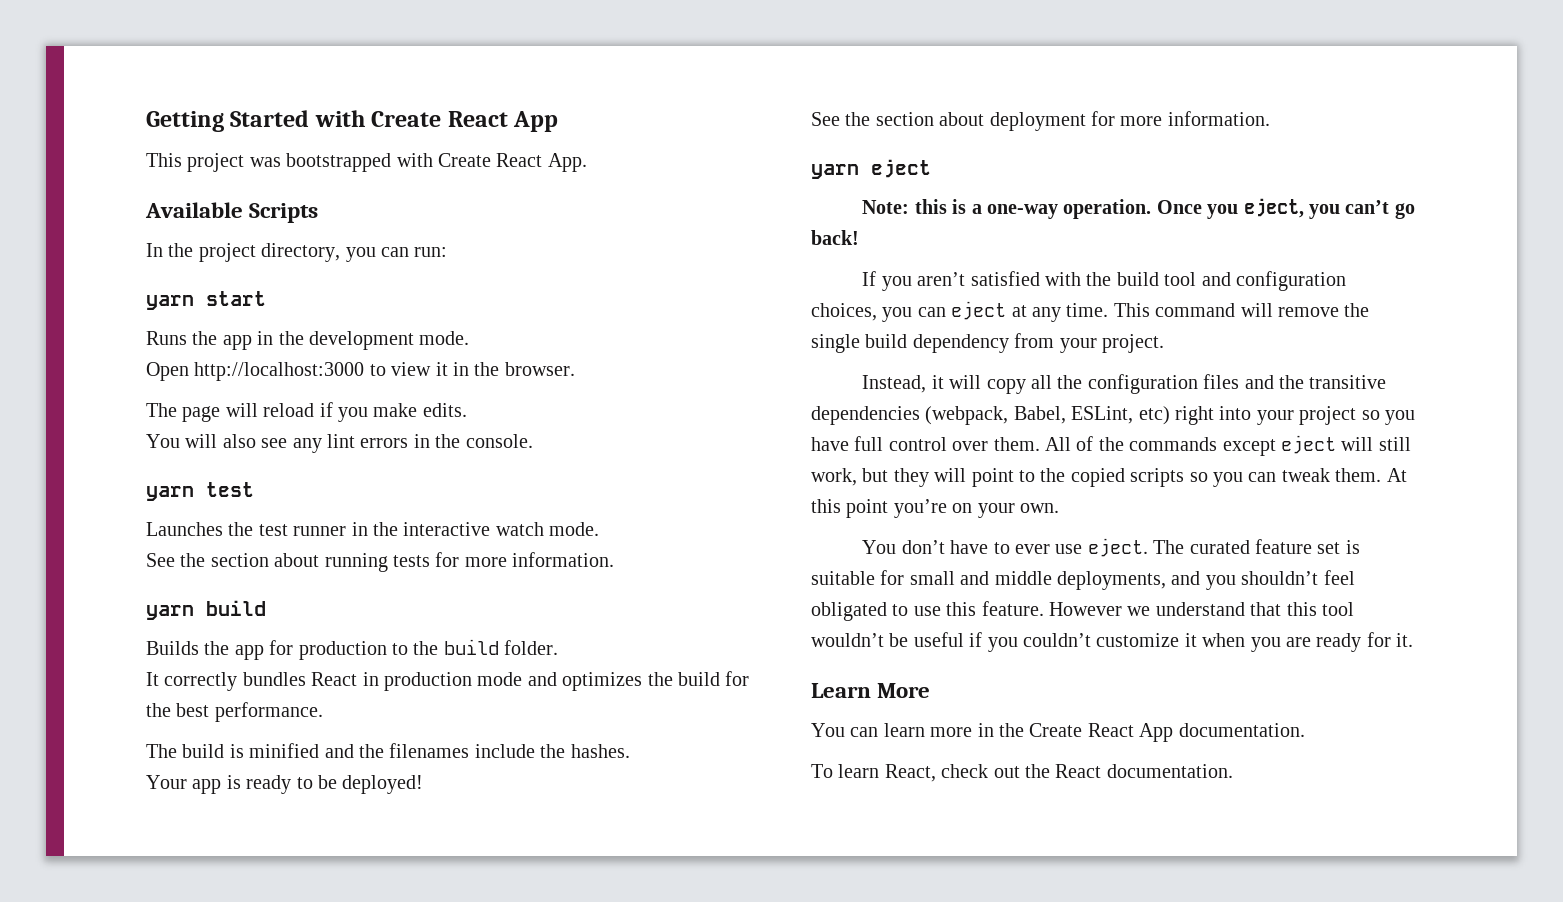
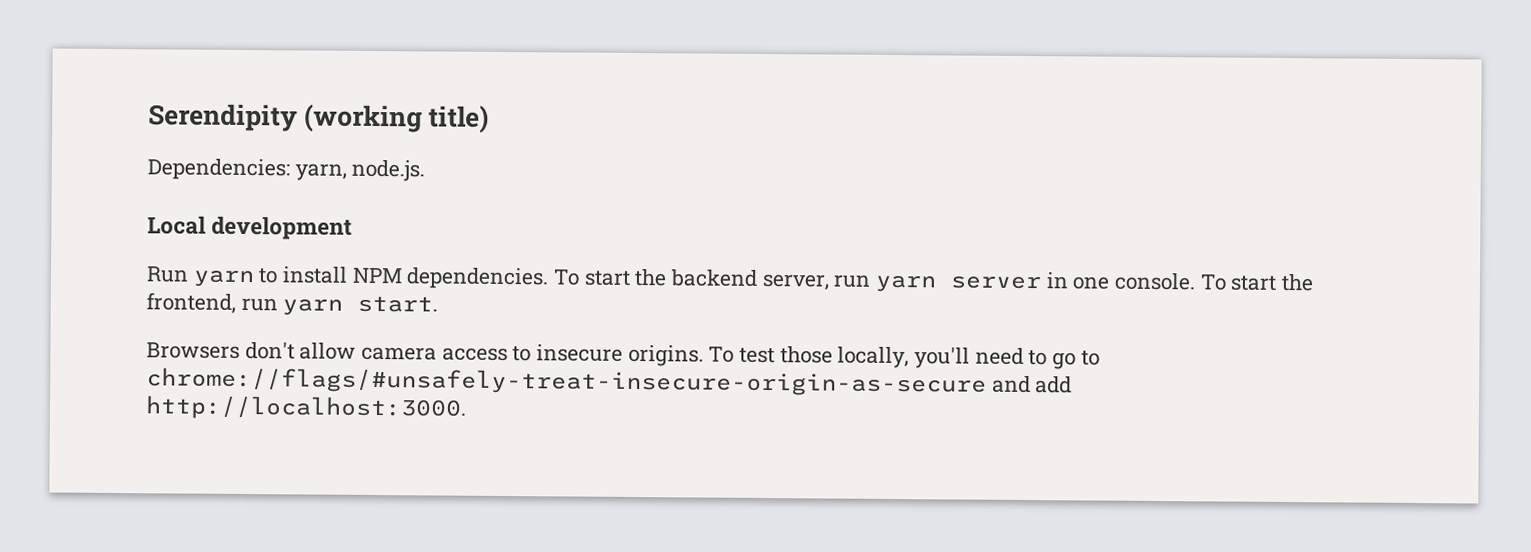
[146,110,559,132] [146,153,587,172] [145,202,319,223] [146,243,448,262] [146,291,266,310] [146,331,470,350] [146,362,575,381] [146,402,467,422] [146,434,533,453] [146,482,254,501] [146,522,600,536] [146,552,615,572] [146,600,266,620] [146,639,559,660] [146,671,750,691] [146,702,323,722] [146,743,630,758] [146,775,424,794] [811,111,1270,131] [811,159,931,179] [862,198,1415,219] [811,230,859,245] [862,271,1346,291] [811,301,1370,322] [811,333,1164,353] [862,374,1387,394] [811,406,1415,425] [811,435,1411,456] [811,468,1407,487] [811,499,1059,518] [862,538,1360,557] [811,570,1355,590] [811,601,1354,621] [811,632,1414,652] [811,683,931,698] [811,723,1305,742] [811,764,1233,782] Getting Started with Create React App // This project was bootstrapped with Create React App. // Available Scripts // In the project directory, you can run: // yarn start // Runs the app in the development mode. // Open http://localhost:3000 to view it in the browser. // The page will reload if you make edits. // You will also see any lint errors in the console. // yarn test // Launches the test runner in the interactive watch mode. // See the section about running tests for more information. // yarn build // Builds the app for production to the build folder. // It correctly bundles React in production mode and optimizes the build for the best performance. // The build is minified and the filenames include the hashes. // Your app is ready to be deployed! // See the section about deployment for more information. // yarn eject // Note: this is a one-way operation. Once you eject, you can’t go back! // If you aren’t satisfied with the build tool and configuration choices, you can eject at any time. This command will remove the single build dependency from your project. // Instead, it will copy all the configuration files and the transitive dependencies (webpack, Babel, ESLint, etc) right into your project so you have full control over them. All of the commands except eject will still work, but they will point to the copied scripts so you can tweak them. At this point you’re on your own. // You don’t have to ever use eject. The curated feature set is suitable for small and middle deployments, and you shouldn’t feel obligated to use this feature. However we understand that this tool wouldn’t be useful if you couldn’t customize it when you are ready for it. // Learn More // You can learn more in the Create React App documentation. // To learn React, check out the React documentation. -> [148,103,490,133] [147,158,426,182] [147,215,353,240] [146,266,1315,293] [146,292,439,316] [146,342,1100,370] [146,367,1073,397] [145,395,467,421] Serendipity (working title) // Dependencies: yarn, node.js. // Local development // Run yarn to install NPM dependencies. To start the backend server, run yarn server in one console. To start the frontend, run yarn start. // Browsers don't allow camera access to insecure origins. To test those locally, you'll need to go to chrome://flags/#unsafely-treat-insecure-origin-as-secure and add http://localhost:3000.

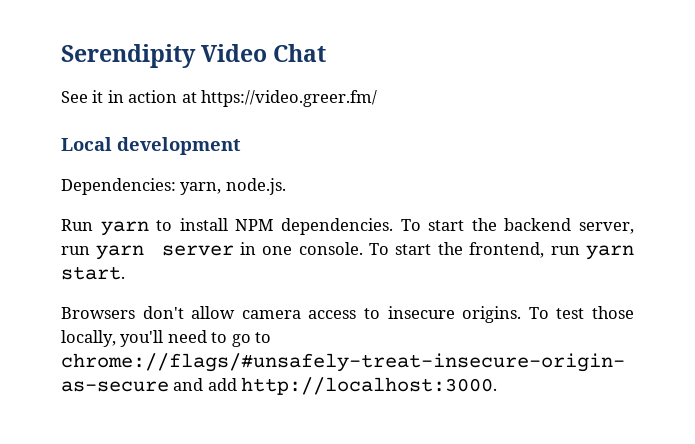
[304,104,490,133] (working title) -> [201,44,327,62] [61,90,378,107] [61,137,241,155] Video Chat // See it in action at https://video.greer.fm/ // Local development
[147,215,353,240] // Local development -> (286, 186) none

